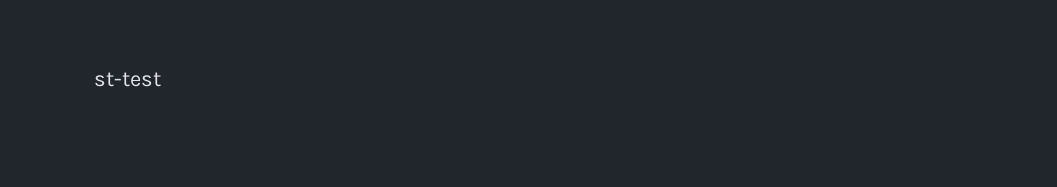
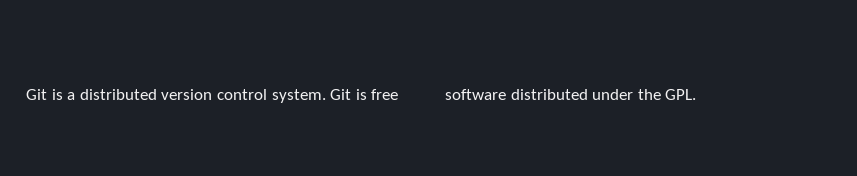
[94,72,161,87] st-test -> [26,89,697,103] Git is a distributed version control system. Git is free software distributed under the GPL.

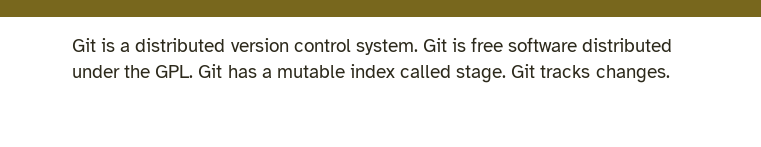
(697, 94) none -> [198,64,670,83] Git has a mutable index called stage. Git tracks changes.

